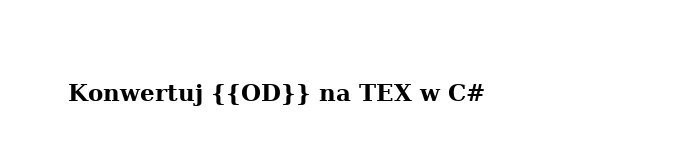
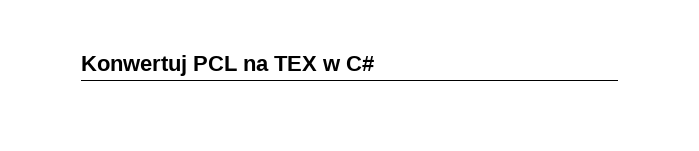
[211,84,311,105] {{OD}} -> [193,56,237,71] PCL

